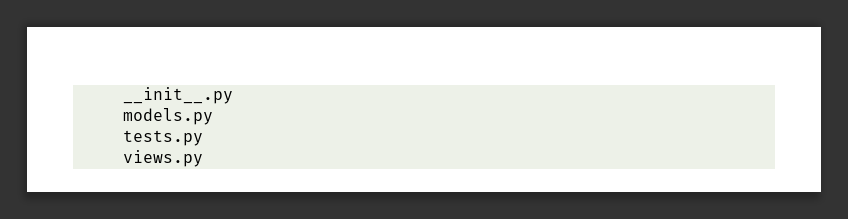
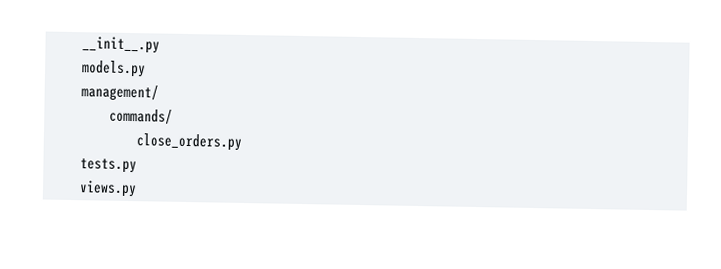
(213, 116) none -> [80,84,159,102] [108,108,173,125] [135,133,242,151] // management/ // commands/ // close_orders.py

